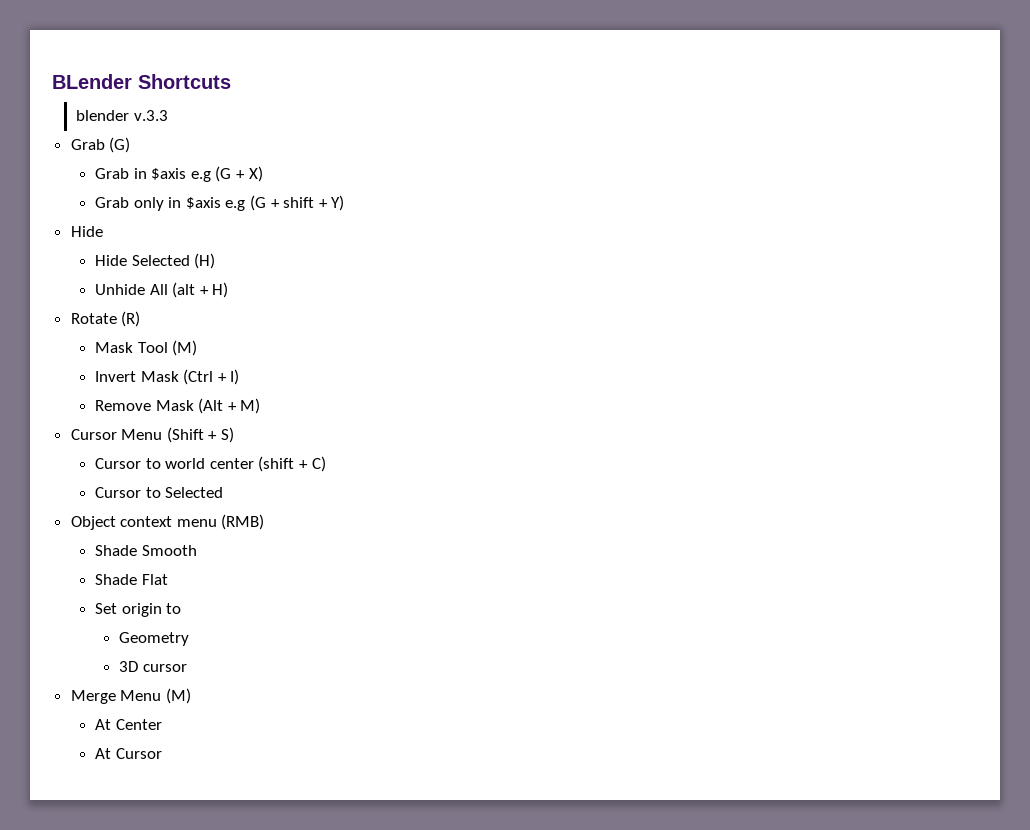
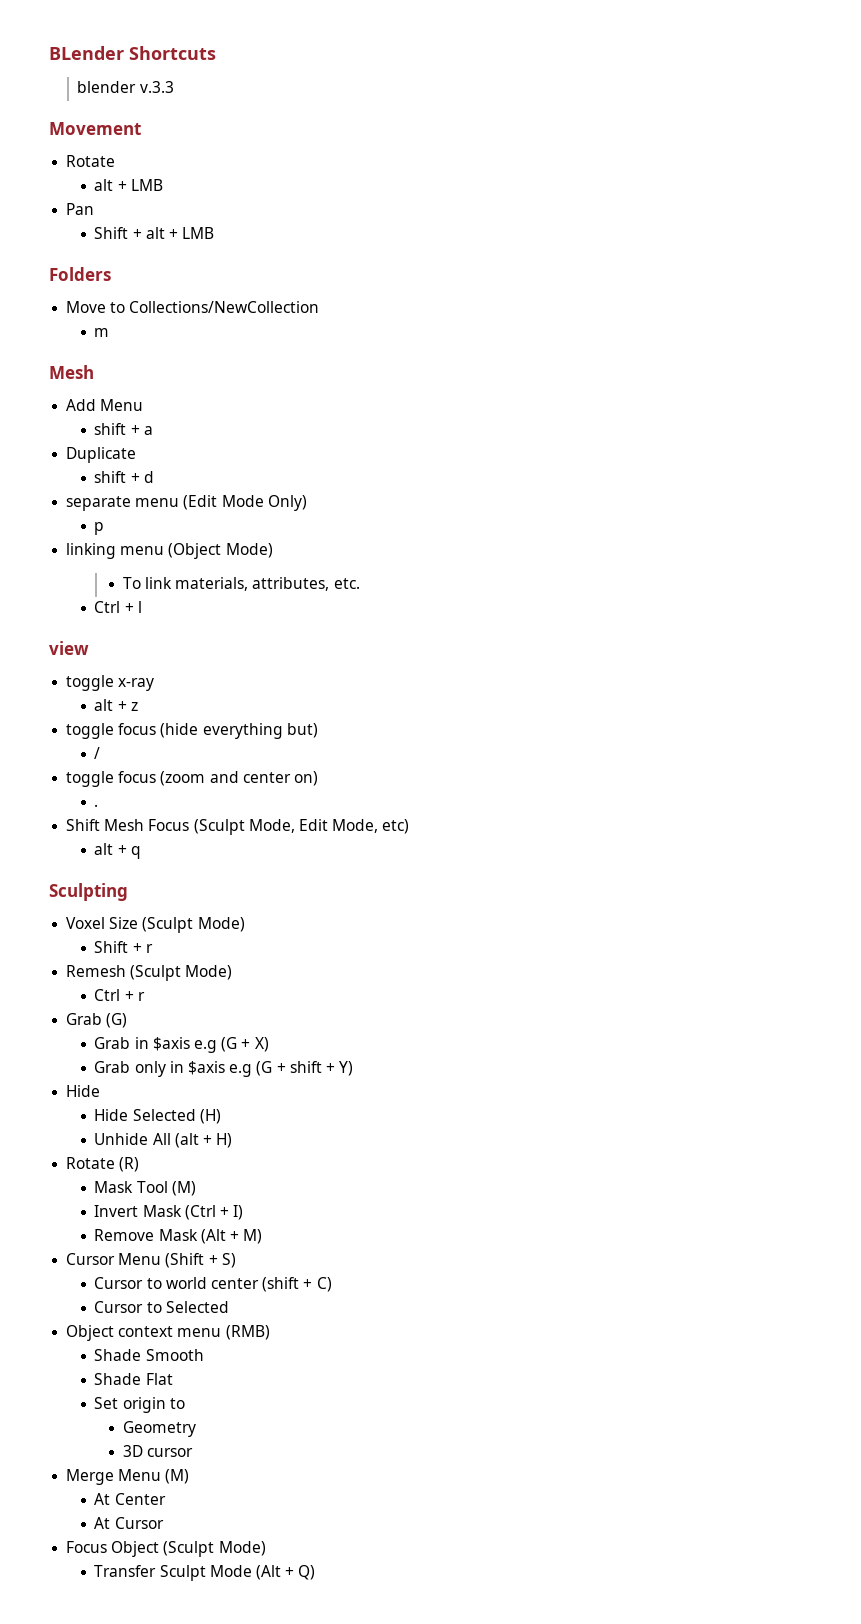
(168, 115) none -> [49,122,141,135] [66,155,116,167] [94,179,163,191] [66,203,95,215] [94,227,215,239] [49,267,111,281] [66,301,320,313] [94,328,110,337] [49,365,94,379] [66,399,144,411] [94,423,153,435] [66,447,137,463] [94,471,154,483] [66,495,307,511] [94,522,105,535] [66,543,273,559] [122,577,360,591] [94,601,142,613] [49,641,89,655] [66,675,155,691] [94,699,138,711] [66,723,318,739] [94,747,101,759] [66,771,318,787] [94,804,99,807] [66,819,410,835] [94,843,141,859] [49,883,128,901] [66,917,245,933] [94,941,153,953] [66,965,233,981] [94,989,145,1001] // Movement // Rotate // alt + LMB // Pan // Shift + alt + LMB // Folders // Move to Collections/NewCollection // m // Mesh // Add Menu // shift + a // Duplicate // shift + d // separate menu (Edit Mode Only) // p // linking menu (Object Mode) // To link materials, attributes, etc. // Ctrl + l // view // toggle x-ray // alt + z // toggle focus (hide everything but) // / // toggle focus (zoom and center on) // . // Shift Mesh Focus (Sculpt Mode, Edit Mode, etc) // alt + q // Sculpting // Voxel Size (Sculpt Mode) // Shift + r // Remesh (Sculpt Mode) // Ctrl + r
(162, 753) none -> [66,1541,266,1557] [94,1565,316,1581] // Focus Object (Sculpt Mode) // Transfer Sculpt Mode (Alt + Q)

